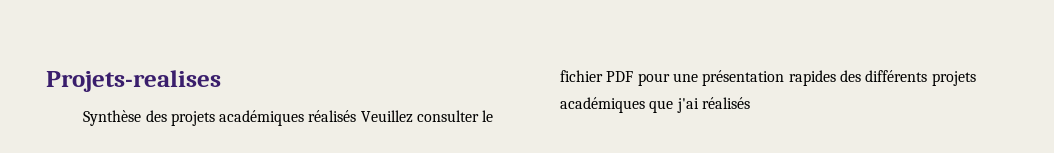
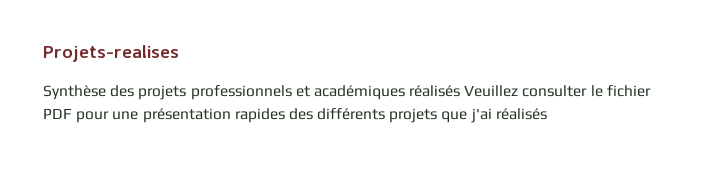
(215, 118) none -> [190,85,310,100] professionnels et
[560,97,645,113] académiques -> (438, 115) none

